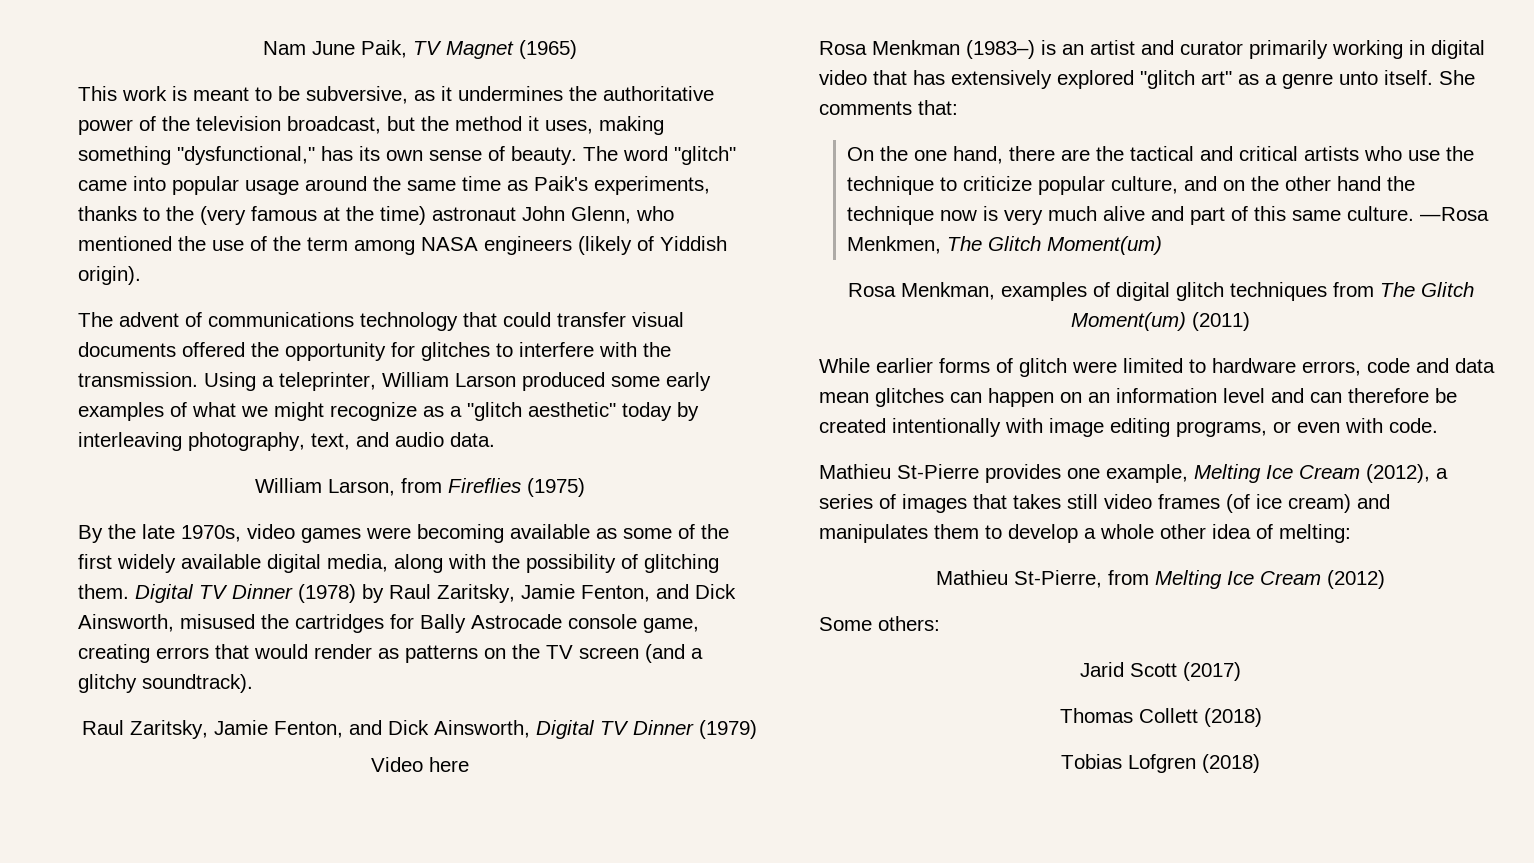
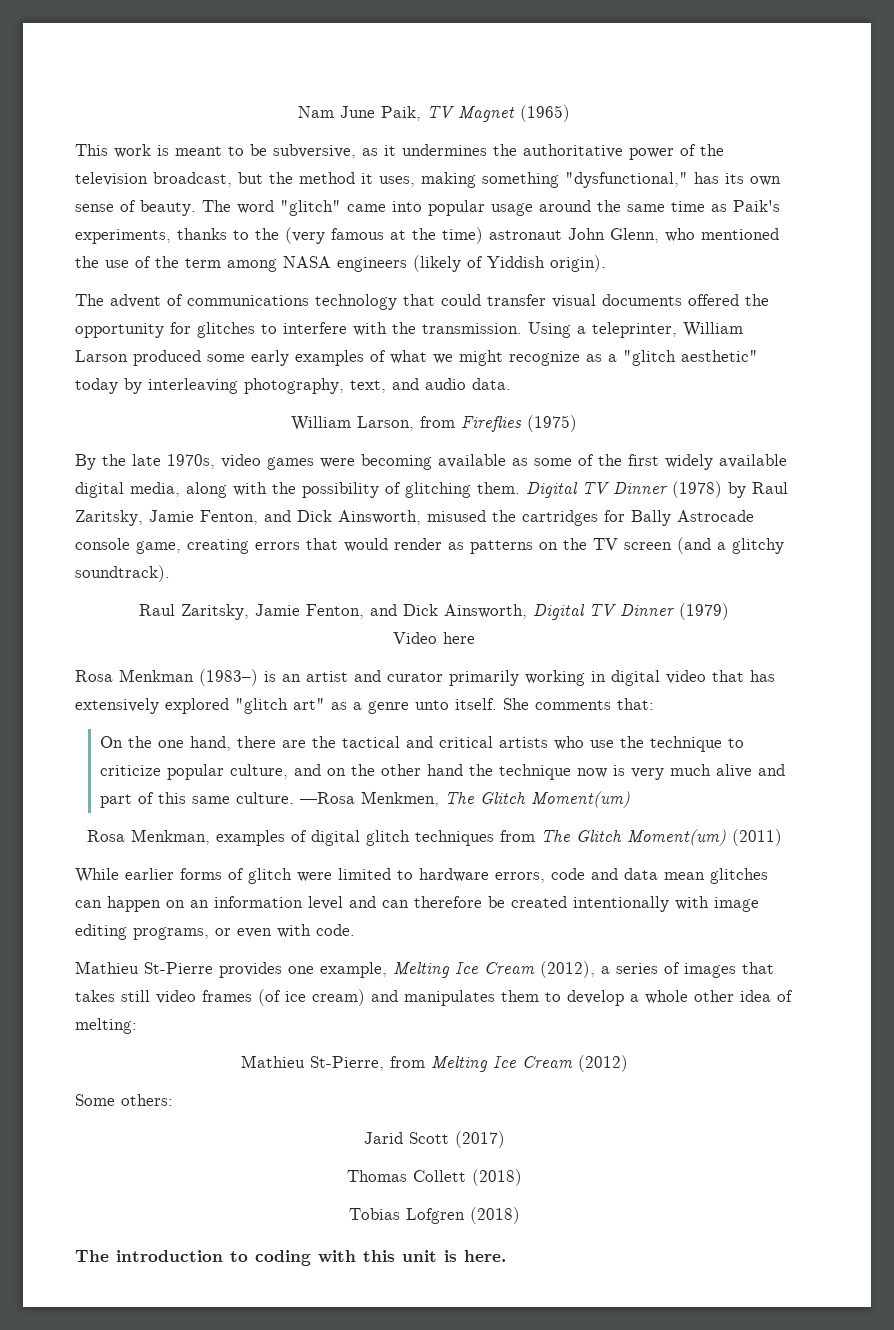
(1260, 763) none -> [75,1250,506,1266] // The introduction to coding with this unit is here.

